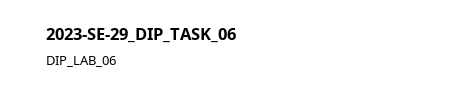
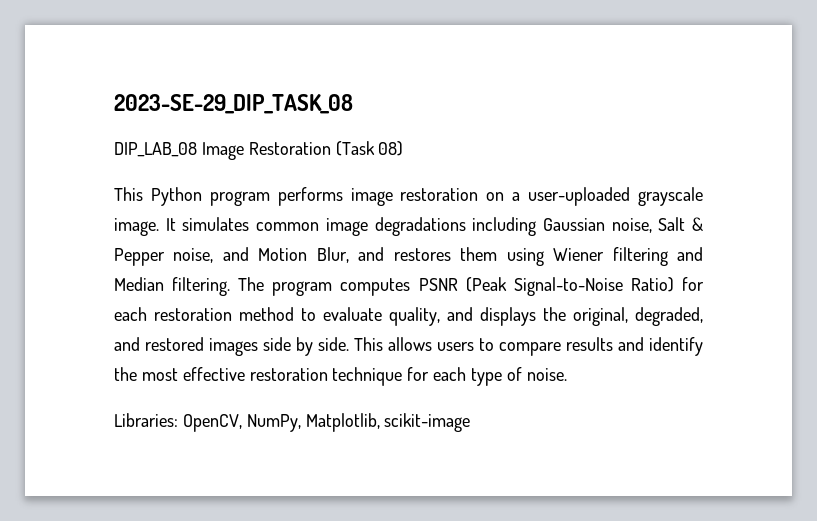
[46,28,236,43] [46,56,116,67] 2023-SE-29_DIP_TASK_06 // DIP_LAB_06 -> [114,94,353,114] [114,141,404,160] [114,187,703,206] [114,217,703,236] [114,247,703,266] [114,277,704,296] [114,307,703,326] [114,337,703,356] [114,367,567,386] [114,413,471,432] 2023-SE-29_DIP_TASK_08 // DIP_LAB_08 Image Restoration (Task 08) // This Python program performs image restoration on a user-uploaded grayscale image. It simulates common image degradations including Gaussian noise, Salt & Pepper noise, and Motion Blur, and restores them using Wiener filtering and Median filtering. The program computes PSNR (Peak Signal-to-Noise Ratio) for each restoration method to evaluate quality, and displays the original, degraded, and restored images side by side. This allows users to compare results and identify the most effective restoration technique for each type of noise. // Libraries: OpenCV, NumPy, Matplotlib, scikit-image

